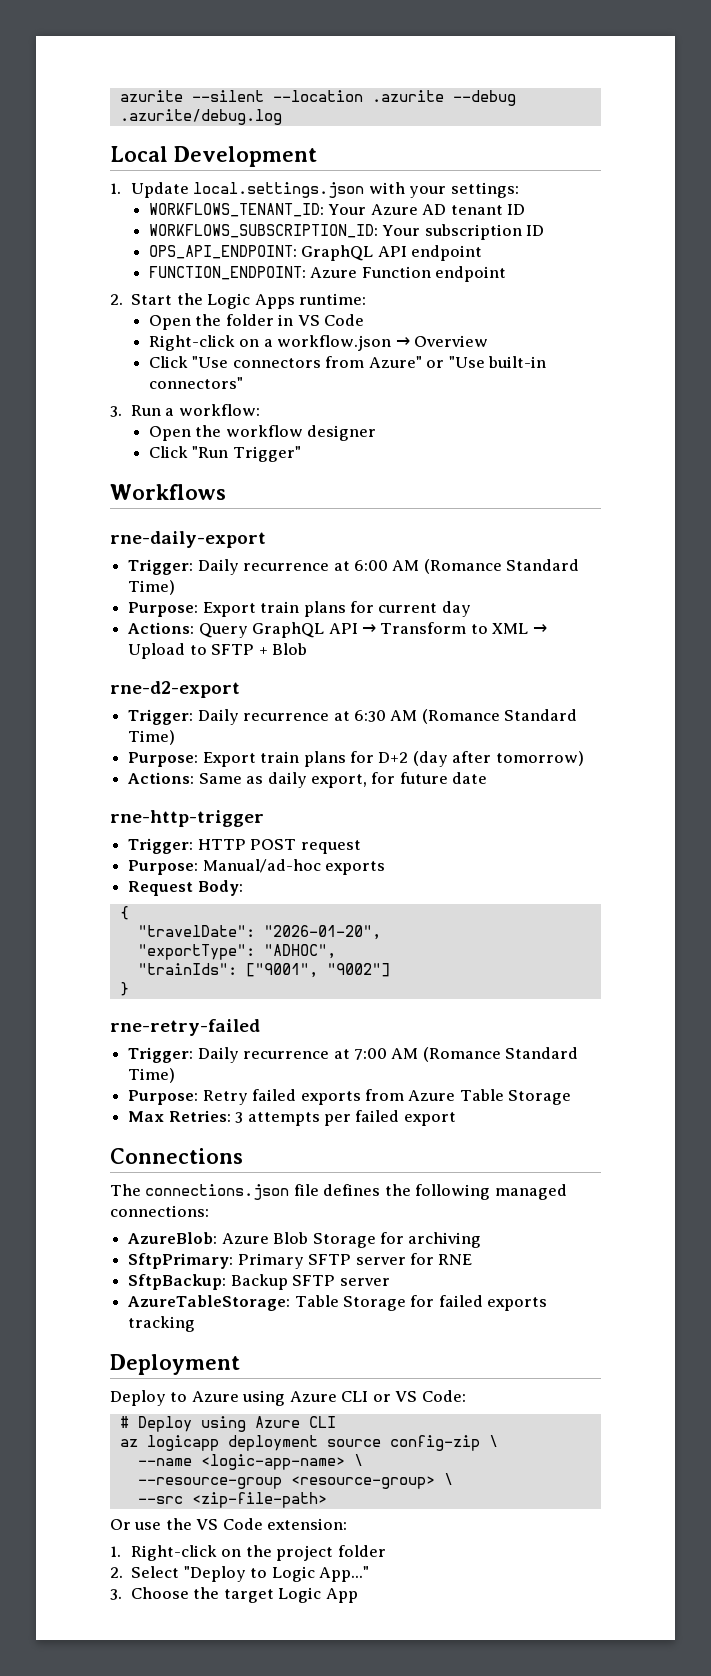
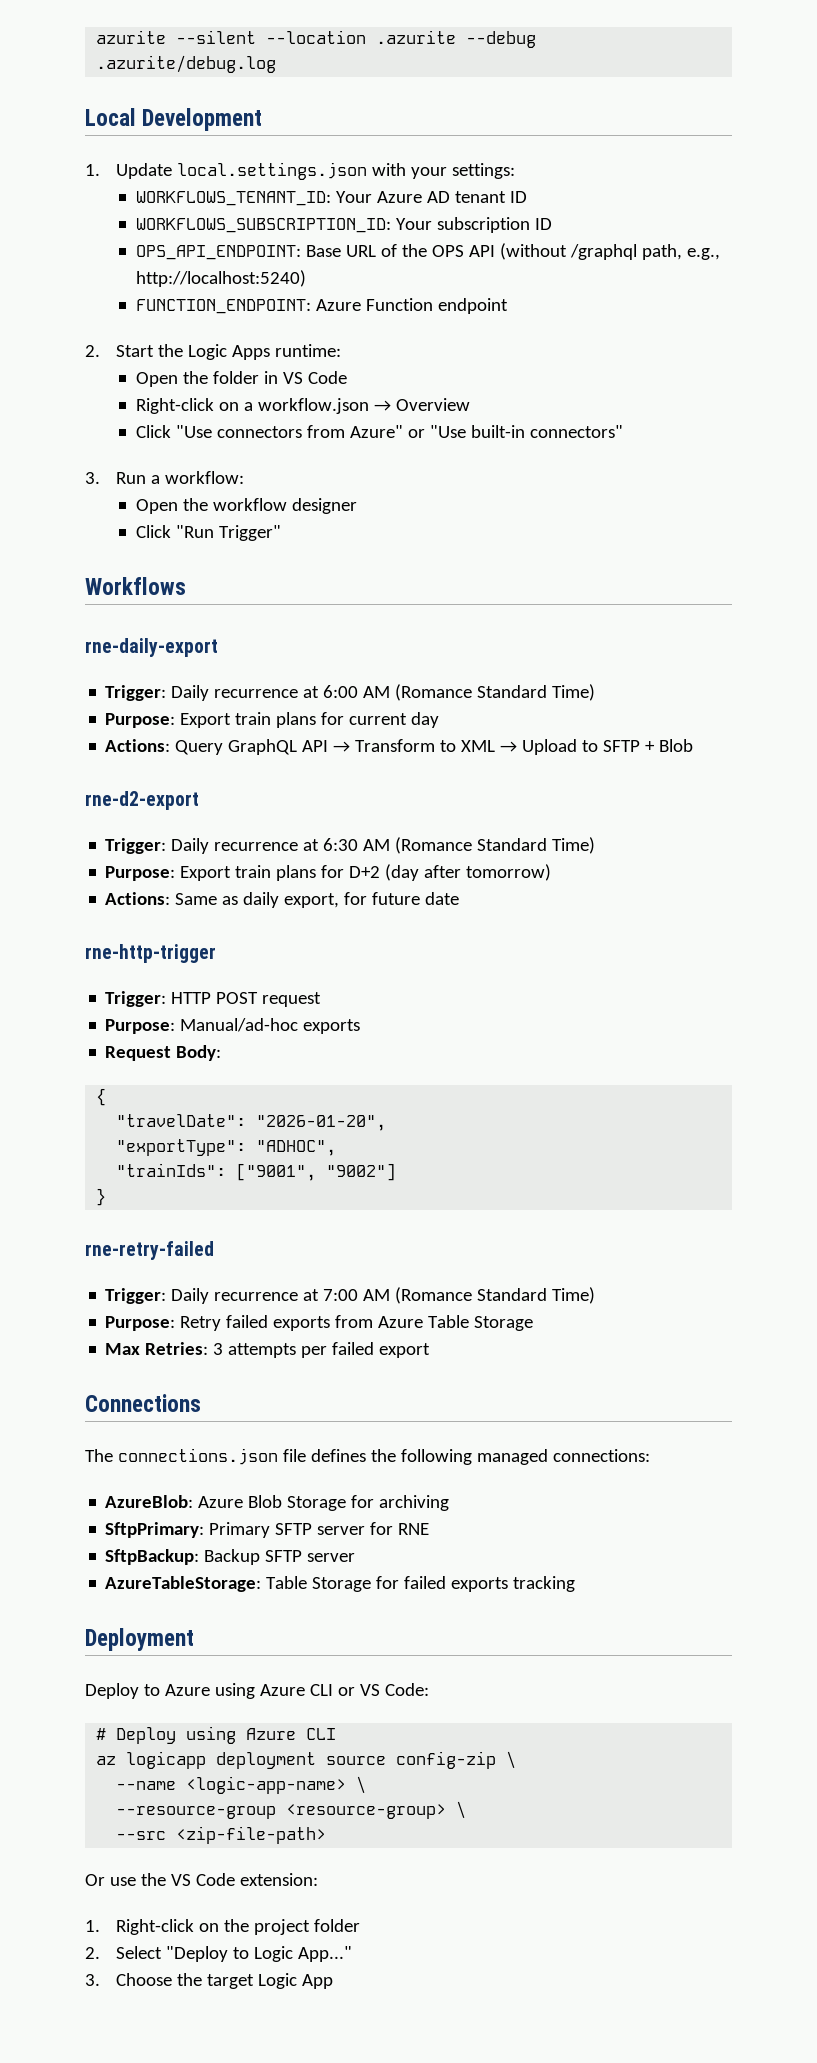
[301,245,483,261] GraphQL API endpoint -> [305,243,720,260] [135,270,306,287] Base URL of the OPS API (without /graphql path, e.g., http://localhost:5240)

